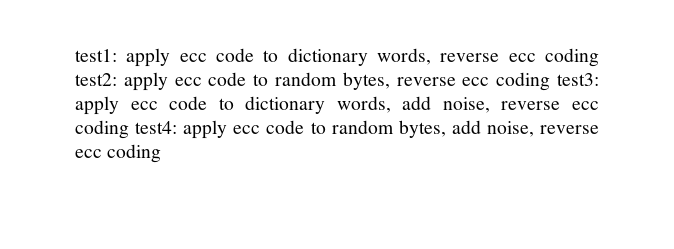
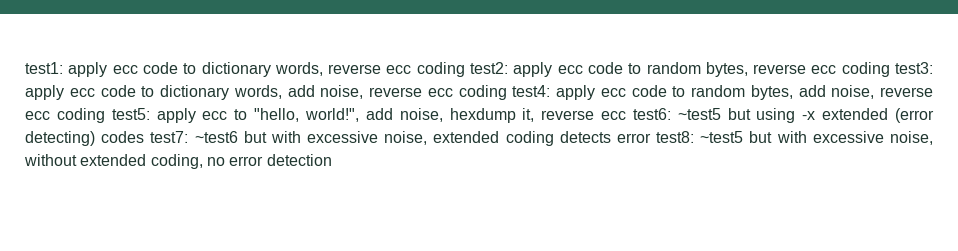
(162, 153) none -> [111,108,935,123] [25,131,933,146] [24,154,332,169] test5: apply ecc to "hello, world!", add noise, hexdump it, reverse ecc test6: ~test5 but using -x extended (error detecting) codes test7: ~test6 but with excessive noise, extended coding detects error test8: ~test5 but with excessive noise, without extended coding, no error detection

